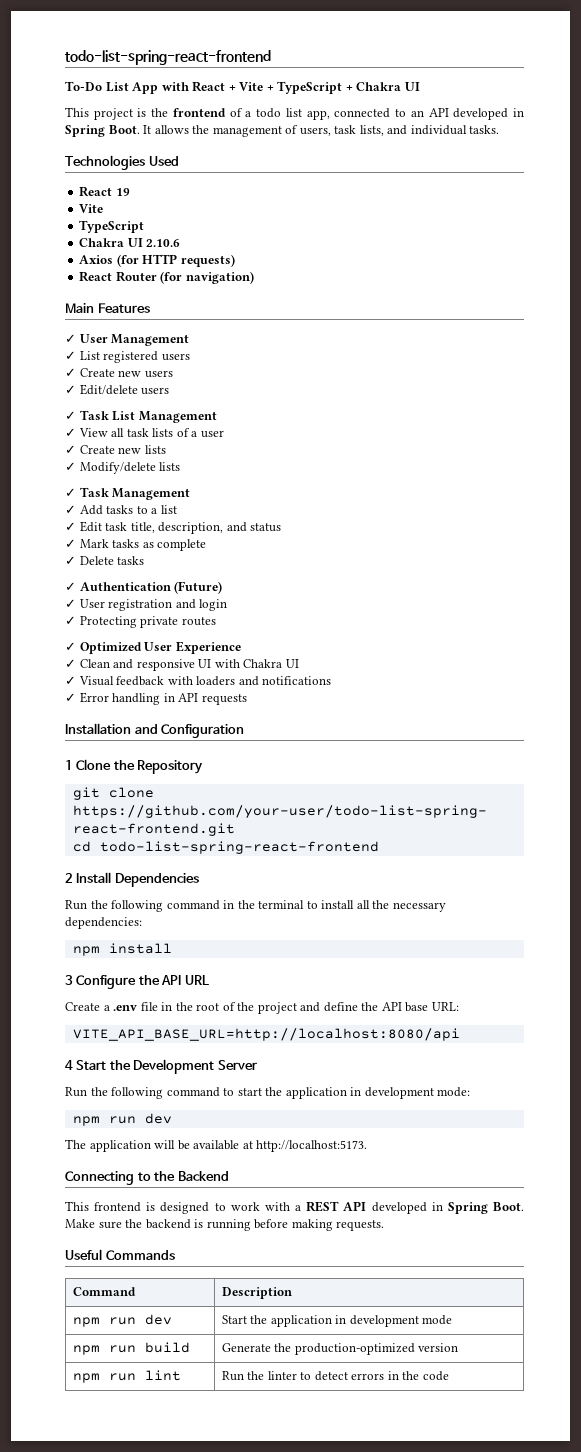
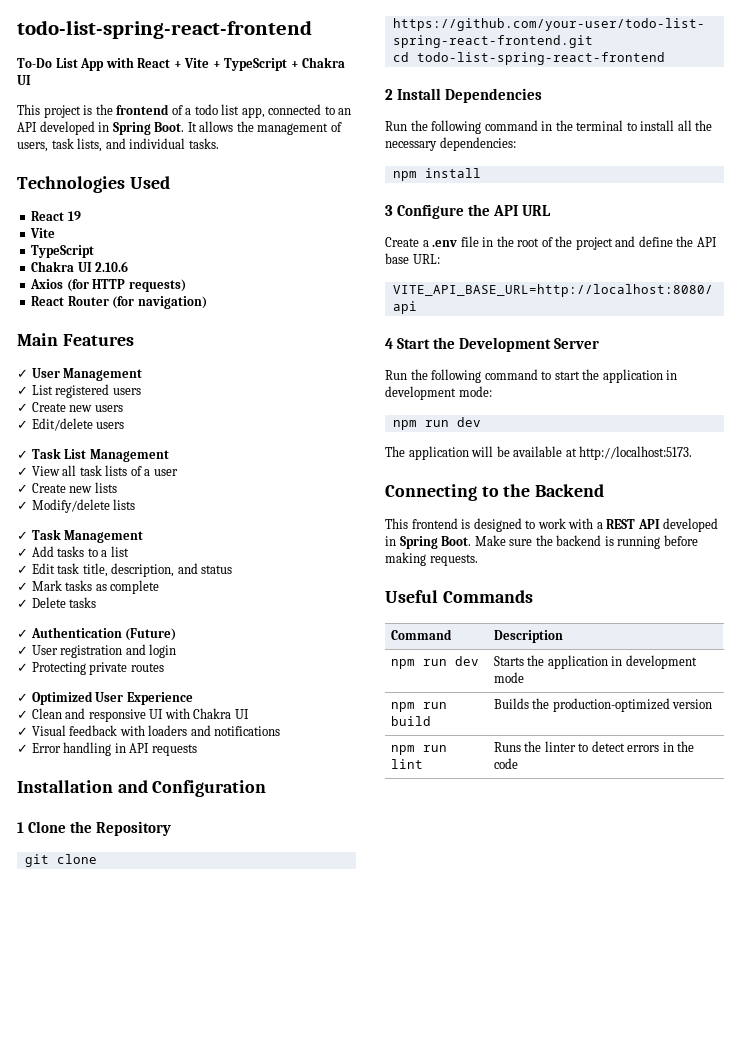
[221,1315,247,1324] Start -> [493,656,524,666] Starts
[221,1343,271,1352] Generate -> [493,698,529,709] Builds
[221,1371,244,1381] Run -> [493,742,521,752] Runs

